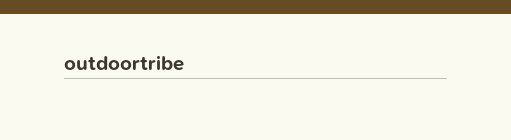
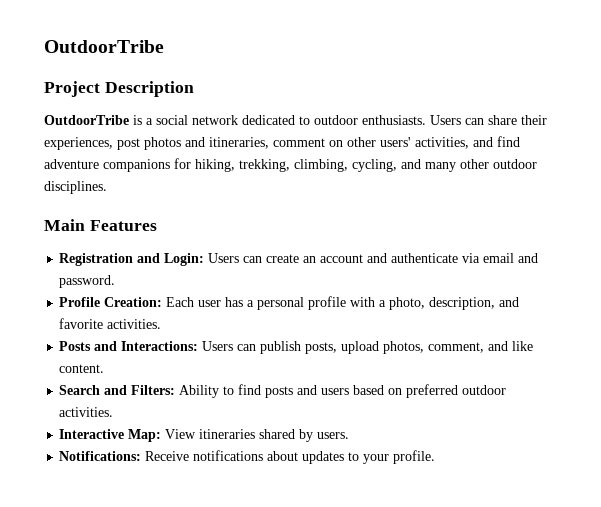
[64,55,184,71] outdoortribe -> [44,40,164,53] [44,81,194,97] [44,115,547,125] [44,136,520,150] [44,158,537,172] [44,181,107,194] [44,219,157,231] [59,253,539,266] [59,275,116,288] [59,296,520,310] [59,318,162,329] [59,341,534,354] [59,364,105,373] [59,384,507,398] [59,407,114,417] [59,429,350,442] [59,450,436,464] OutdoorTribe // Project Description // OutdoorTribe is a social network dedicated to outdoor enthusiasts. Users can share their experiences, post photos and itineraries, comment on other users' activities, and find adventure companions for hiking, trekking, climbing, cycling, and many other outdoor disciplines. // Main Features // Registration and Login: Users can create an account and authenticate via email and password. // Profile Creation: Each user has a personal profile with a photo, description, and favorite activities. // Posts and Interactions: Users can publish posts, upload photos, comment, and like content. // Search and Filters: Ability to find posts and users based on preferred outdoor activities. // Interactive Map: View itineraries shared by users. // Notifications: Receive notifications about updates to your profile.

